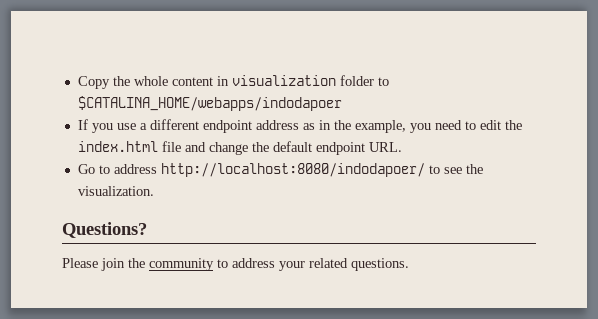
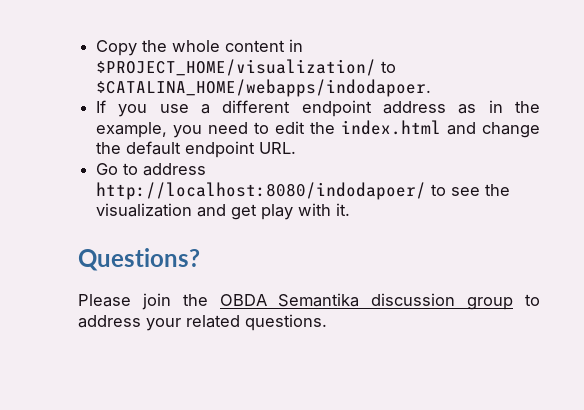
[231,75,389,86] [77,96,342,111] visualization folder to $CATALINA_HOME/webapps/indodapoer -> [96,59,397,76] [96,79,432,97] $PROJECT_HOME/visualization/ to $CATALINA_HOME/webapps/indodapoer.
[161,141,181,152] file -> (442, 127) none
[77,186,154,196] visualization. -> [96,203,351,220] visualization and get play with it.
[149,258,214,271] community -> [219,293,514,310] OBDA Semantika discussion group

